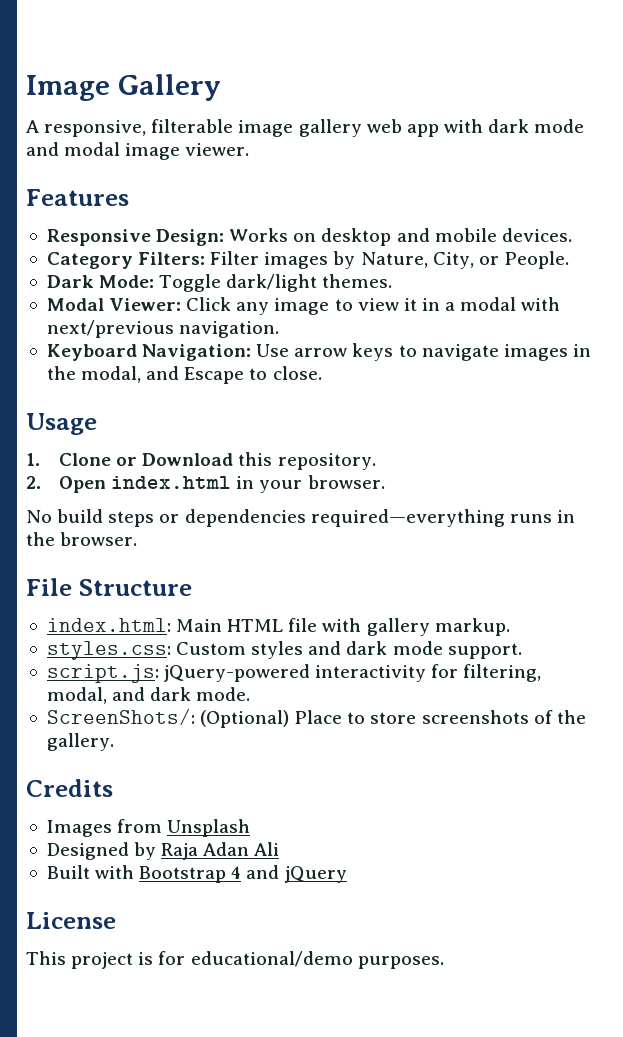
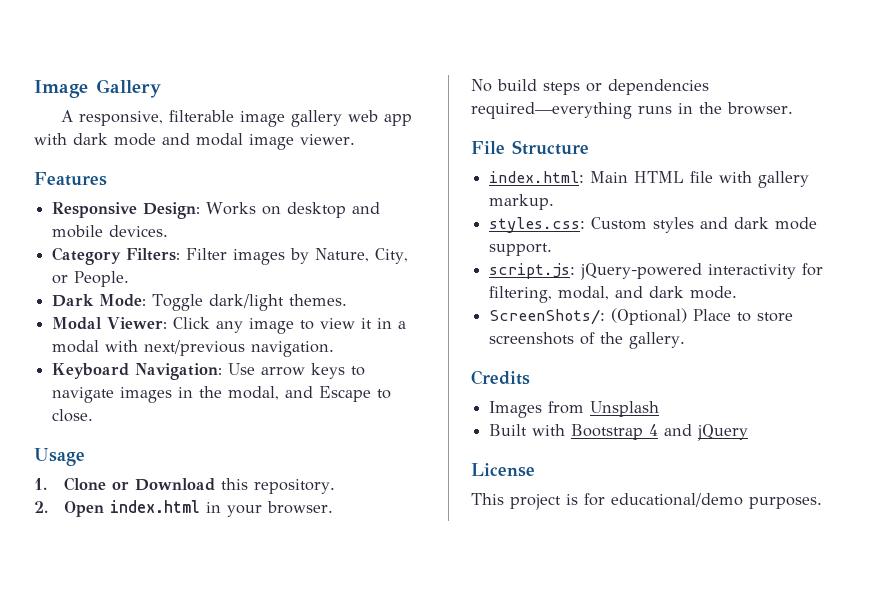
[46,842,280,860] // Designed by Raja Adan Ali -> (660, 409) none

